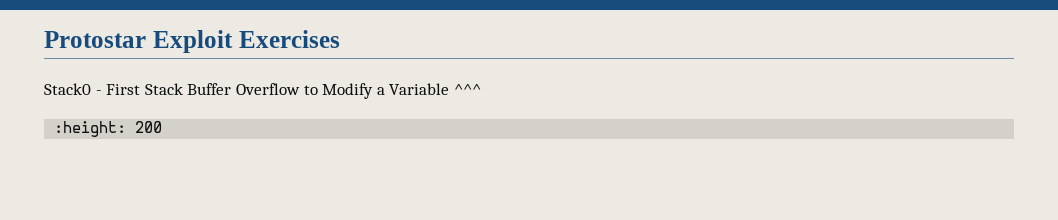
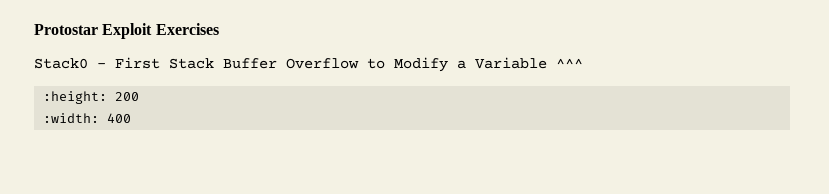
(163, 127) none -> [43,113,132,123] // :width: 400

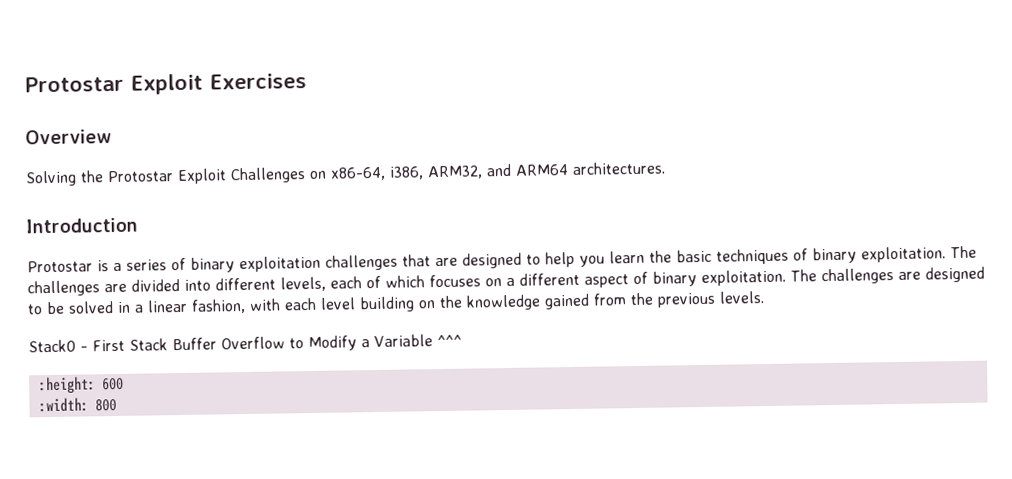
(219, 29) none -> [25,129,112,145] [25,161,666,187] [26,217,138,234] [27,245,977,273] [27,266,985,297] [27,291,765,315] // Overview // Solving the Protostar Exploit Challenges on x86-64, i386, ARM32, and ARM64 architectures. // Introduction // Protostar is a series of binary exploitation challenges that are designed to help you learn the basic techniques of binary exploitation. The challenges are divided into different levels, each of which focuses on a different aspect of binary exploitation. The challenges are designed to be solved in a linear fashion, with each level building on the knowledge gained from the previous levels.
[115,92,140,101] 200 -> [101,377,124,391] 600
[107,113,132,123] 400 -> [94,399,117,412] 800

